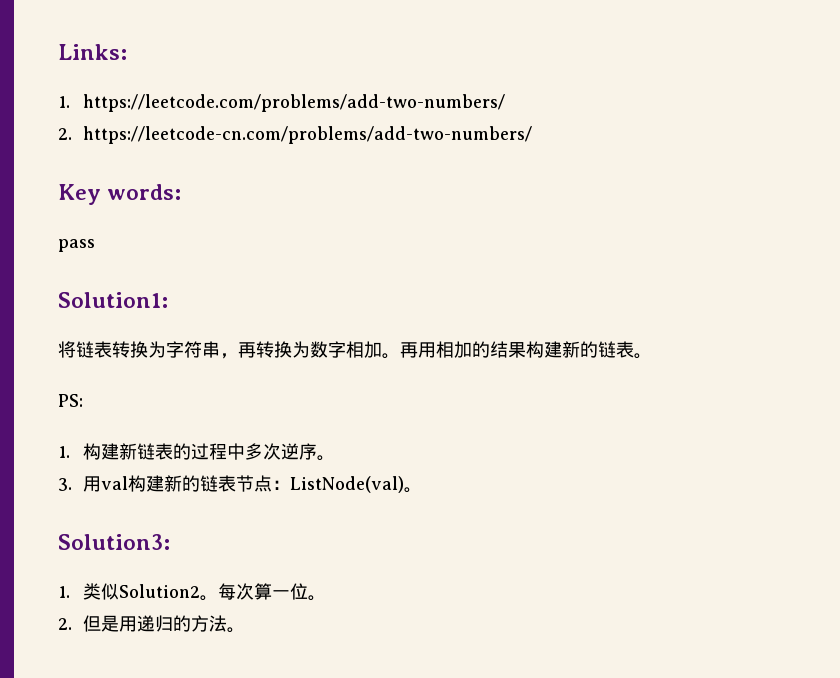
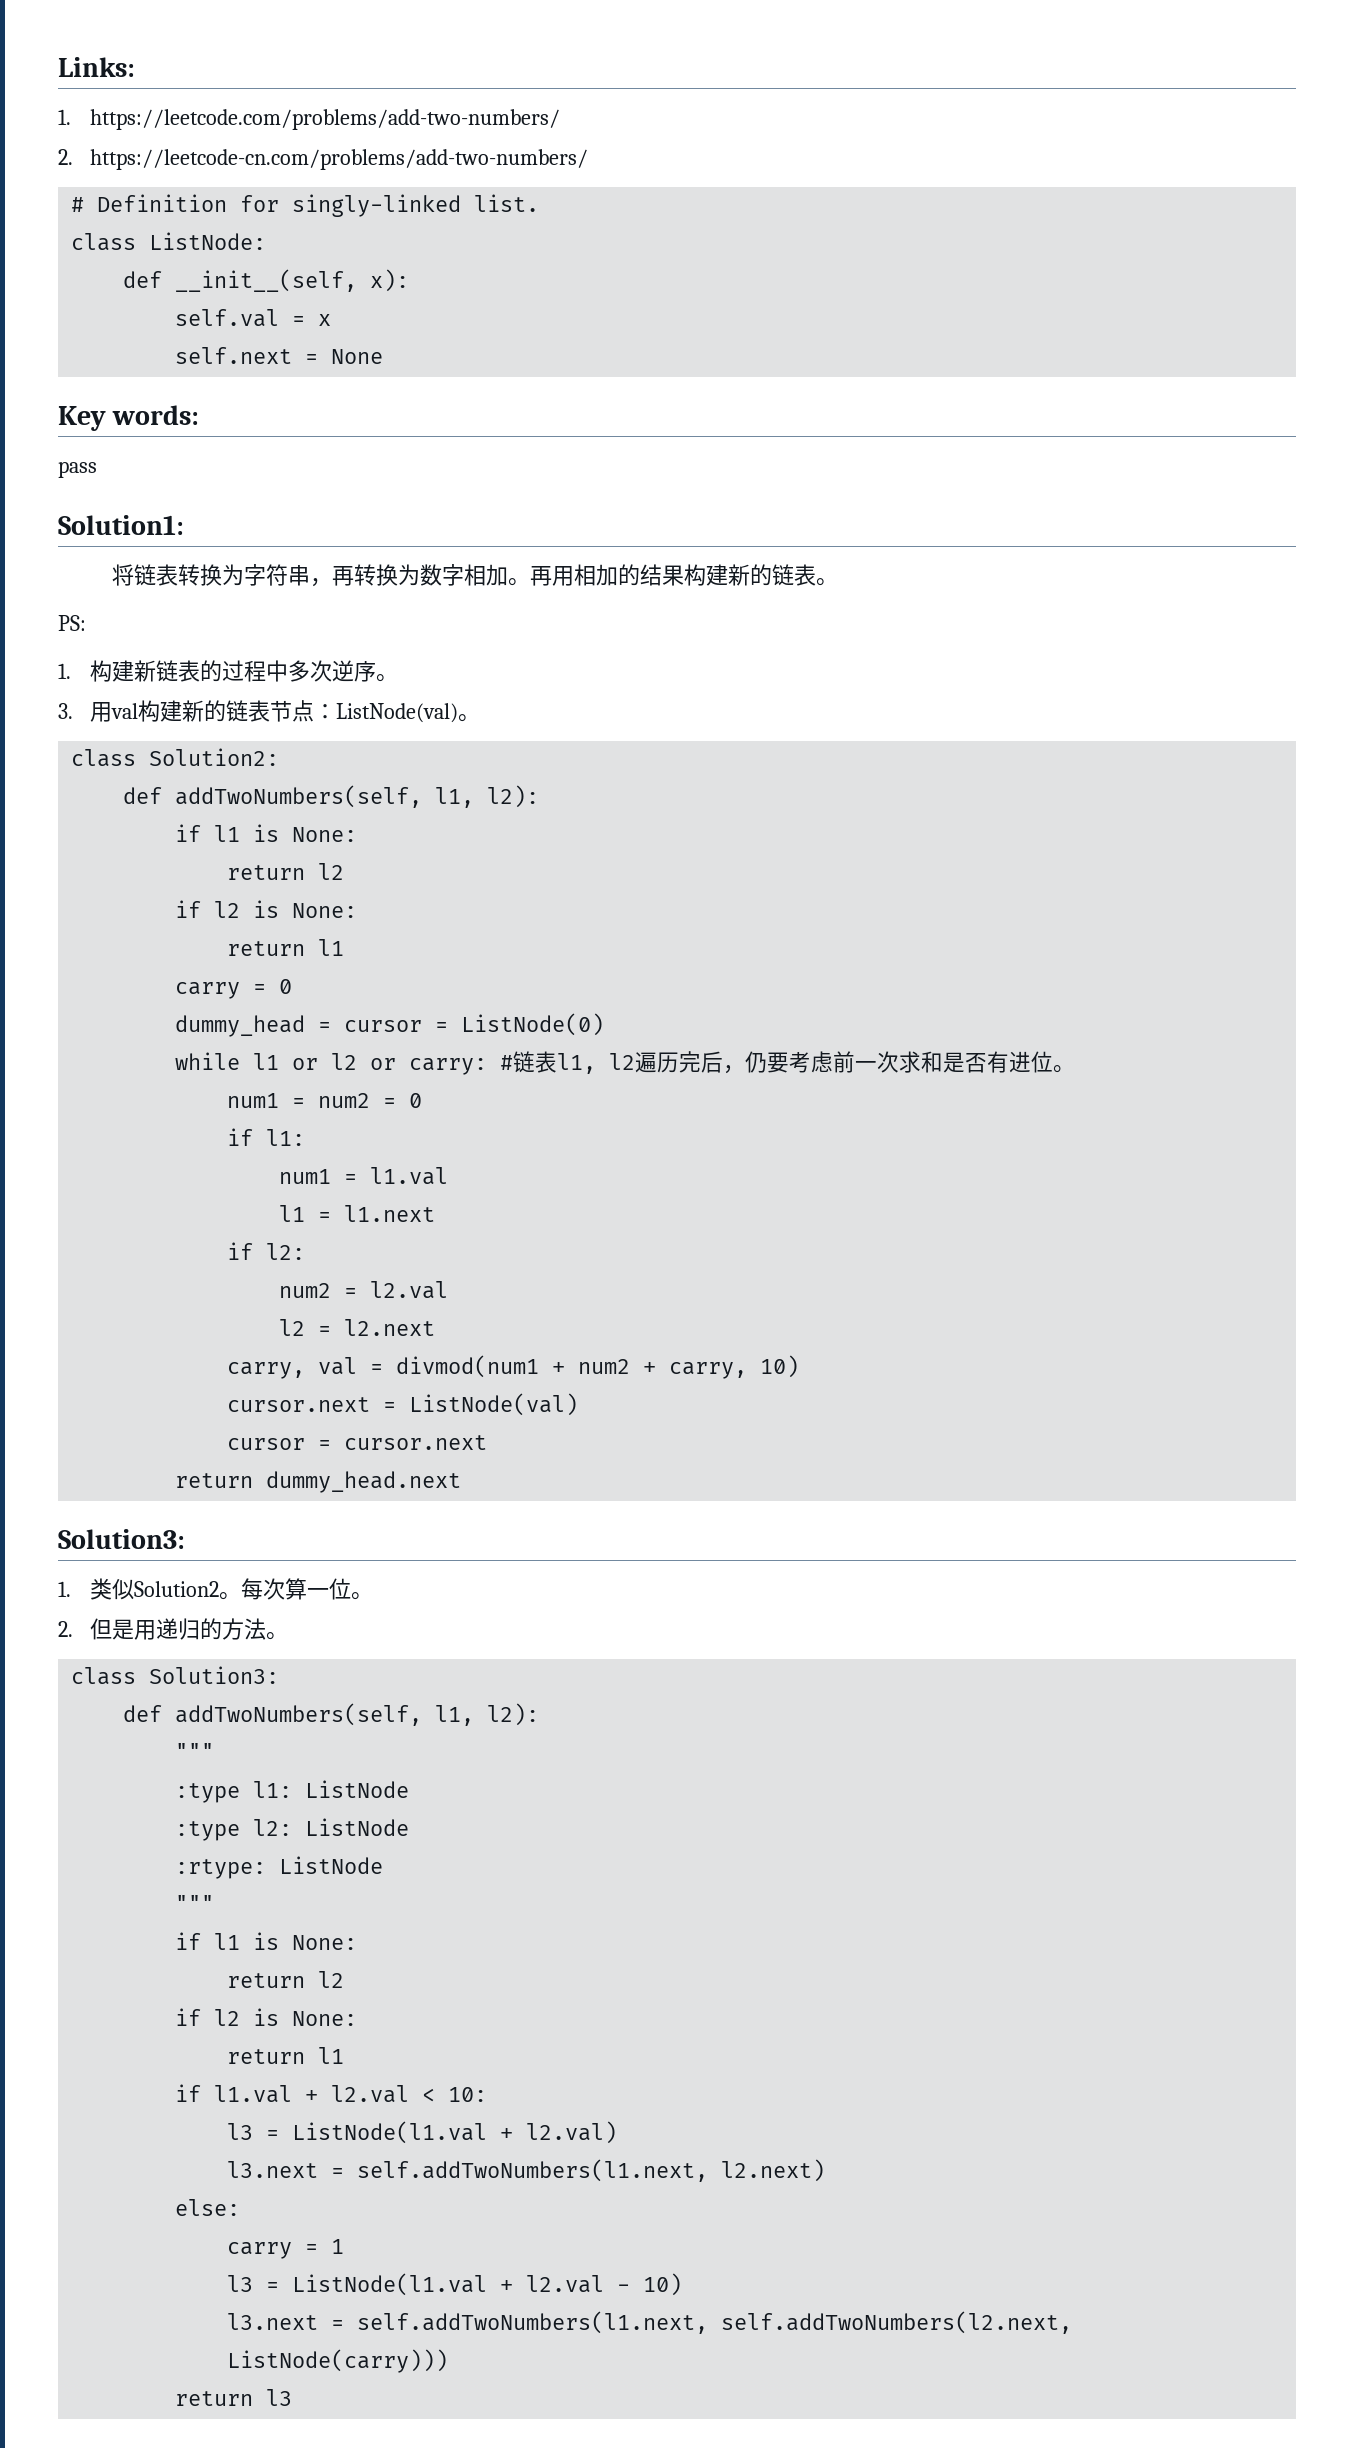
(533, 135) none -> [71,194,540,217] [71,232,267,251] [123,269,410,292] [175,309,332,327] [175,347,384,364] // # Definition for singly-linked list. // class ListNode: // def __init__(self, x): // self.val = x // self.next = None
(423, 490) none -> [71,748,280,767] [123,785,540,808] [175,824,358,842] [227,863,345,880] [175,900,358,918] [227,939,345,956] [175,979,293,999] [175,1013,605,1037] [175,1051,1076,1075] [227,1093,423,1108] [227,1128,306,1146] [279,1167,449,1185] [279,1205,436,1222] [227,1242,306,1260] [279,1281,449,1299] [279,1319,436,1336] [227,1355,800,1379] [227,1393,579,1416] [227,1435,488,1450] [175,1471,462,1493] // class Solution2: // def addTwoNumbers(self, l1, l2): // if l1 is None: // return l2 // if l2 is None: // return l1 // carry = 0 // dummy_head = cursor = ListNode(0) // while l1 or l2 or carry: #链表l1, l2遍历完后，仍要考虑前一次求和是否有进位。 // num1 = num2 = 0 // if l1: // num1 = l1.val // l1 = l1.next // if l2: // num2 = l2.val // l2 = l2.next // carry, val = divmod(num1 + num2 + carry, 10) // cursor.next = ListNode(val) // cursor = cursor.next // return dummy_head.next
(246, 630) none -> [71,1666,280,1685] [123,1703,540,1726] [175,1743,215,1760] [175,1780,410,1803] [175,1818,410,1841] [175,1856,384,1879] [175,1895,215,1912] [175,1932,358,1950] [227,1971,345,1988] [175,2008,358,2026] [227,2047,345,2064] [175,2084,488,2103] [227,2121,618,2144] [227,2159,826,2182] [175,2199,241,2216] [227,2239,345,2259] [227,2273,683,2296] [227,2311,1073,2334] [227,2349,449,2373] [175,2389,293,2406] // class Solution3: // def addTwoNumbers(self, l1, l2): // """ // :type l1: ListNode // :type l2: ListNode // :rtype: ListNode // """ // if l1 is None: // return l2 // if l2 is None: // return l1 // if l1.val + l2.val < 10: // l3 = ListNode(l1.val + l2.val) // l3.next = self.addTwoNumbers(l1.next, l2.next) // else: // carry = 1 // l3 = ListNode(l1.val + l2.val - 10) // l3.next = self.addTwoNumbers(l1.next, self.addTwoNumbers(l2.next, ListNode(carry))) // return l3

